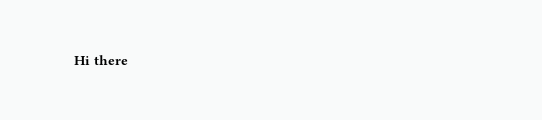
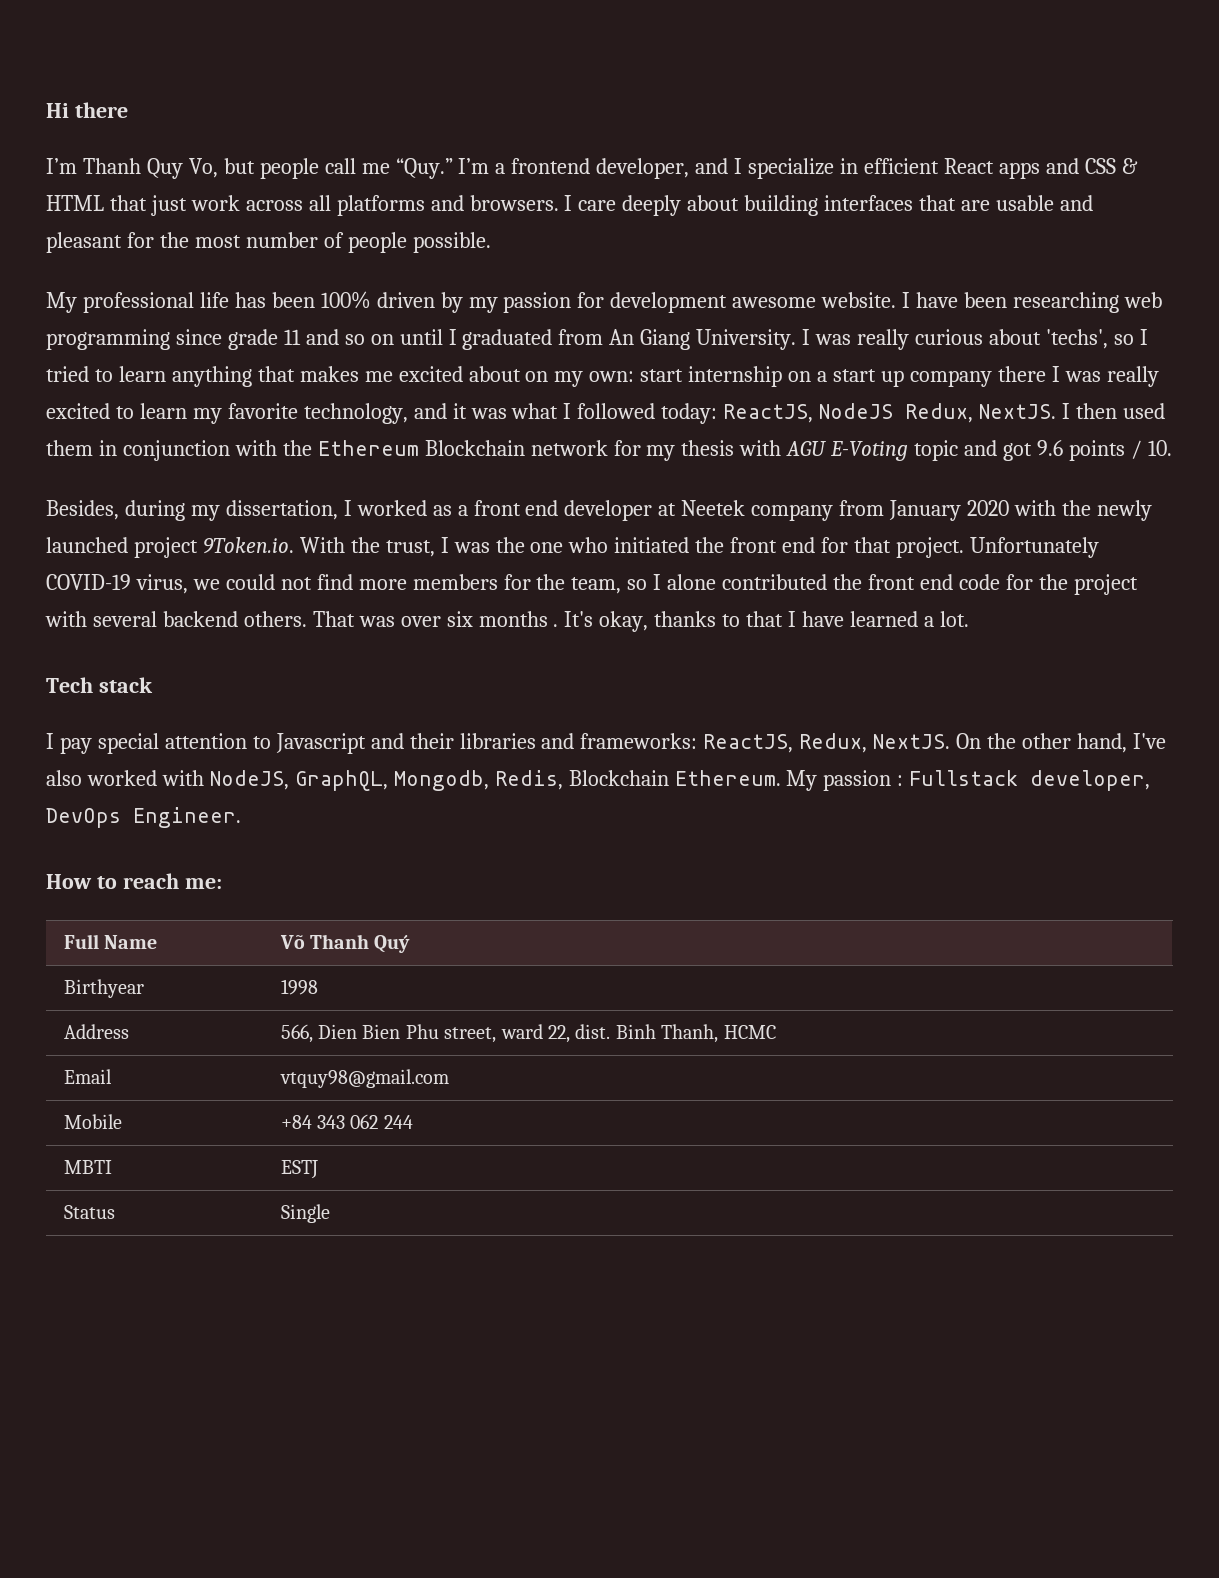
(128, 60) none -> [46,158,1138,179] [46,195,1093,216] [46,232,491,253] [46,291,1162,313] [46,329,1148,350] [46,366,1159,387] [46,403,1165,424] [46,440,1172,461] [46,500,1152,521] [46,537,1099,558] [46,574,1138,595] [45,611,969,632] [46,677,153,693] [46,733,1166,754] [46,770,1151,791] [46,807,241,828] [46,873,222,889] [63,934,157,949] [279,934,411,953] [63,979,144,998] [280,979,318,995] [63,1024,129,1039] [280,1024,776,1043] [63,1069,112,1084] [279,1069,449,1088] [63,1114,122,1129] [280,1114,413,1129] [63,1160,112,1174] [280,1160,318,1179] [63,1205,115,1219] [280,1204,330,1223] // I’m Thanh Quy Vo, but people call me “Quy.” I’m a frontend developer, and I specialize in efficient React apps and CSS & HTML that just work across all platforms and browsers. I care deeply about building interfaces that are usable and pleasant for the most number of people possible. // My professional life has been 100% driven by my passion for development awesome website. I have been researching web programming since grade 11 and so on until I graduated from An Giang University. I was really curious about 'techs', so I tried to learn anything that makes me excited about on my own: start internship on a start up company there I was really excited to learn my favorite technology, and it was what I followed today: ReactJS, NodeJS Redux, NextJS. I then used them in conjunction with the Ethereum Blockchain network for my thesis with AGU E-Voting topic and got 9.6 points / 10. // Besides, during my dissertation, I worked as a front end developer at Neetek company from January 2020 with the newly launched project 9Token.io. With the trust, I was the one who initiated the front end for that project. Unfortunately COVID-19 virus, we could not find more members for the team, so I alone contributed the front end code for the project with several backend others. That was over six months . It's okay, thanks to that I have learned a lot. // Tech stack // I pay special attention to Javascript and their libraries and frameworks: ReactJS, Redux, NextJS. On the other hand, I've also worked with NodeJS, GraphQL, Mongodb, Redis, Blockchain Ethereum. My passion : Fullstack developer, DevOps Engineer. // How to reach me: // Full Name | Võ Thanh Quý // Birthyear | 1998 // Address | 566, Dien Bien Phu street, ward 22, dist. Binh Thanh, HCMC // Email | vtquy98@gmail.com // Mobile | +84 343 062 244 // MBTI | ESTJ // Status | Single

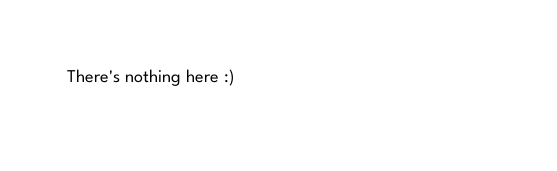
[46,102,128,118] [46,158,1138,179] [46,195,1093,216] [46,232,491,253] [46,291,1162,313] [46,329,1148,350] [46,366,1159,387] [46,403,1165,424] [46,440,1172,461] [46,500,1152,521] [46,537,1099,558] [46,574,1138,595] [45,611,969,632] [46,677,153,693] [46,733,1166,754] [46,770,1151,791] [46,807,241,828] [46,873,222,889] [63,934,157,949] [279,934,411,953] [63,979,144,998] [280,979,318,995] [63,1024,129,1039] [280,1024,776,1043] [63,1069,112,1084] [279,1069,449,1088] [63,1114,122,1129] [280,1114,413,1129] [63,1160,112,1174] [280,1160,318,1179] [63,1205,115,1219] [280,1204,330,1223] Hi there // I’m Thanh Quy Vo, but people call me “Quy.” I’m a frontend developer, and I specialize in efficient React apps and CSS & HTML that just work across all platforms and browsers. I care deeply about building interfaces that are usable and pleasant for the most number of people possible. // My professional life has been 100% driven by my passion for development awesome website. I have been researching web programming since grade 11 and so on until I graduated from An Giang University. I was really curious about 'techs', so I tried to learn anything that makes me excited about on my own: start internship on a start up company there I was really excited to learn my favorite technology, and it was what I followed today: ReactJS, NodeJS Redux, NextJS. I then used them in conjunction with the Ethereum Blockchain network for my thesis with AGU E-Voting topic and got 9.6 points / 10. // Besides, during my dissertation, I worked as a front end developer at Neetek company from January 2020 with the newly launched project 9Token.io. With the trust, I was the one who initiated the front end for that project. Unfortunately COVID-19 virus, we could not find more members for the team, so I alone contributed the front end code for the project with several backend others. That was over six months . It's okay, thanks to that I have learned a lot. // Tech stack // I pay special attention to Javascript and their libraries and frameworks: ReactJS, Redux, NextJS. On the other hand, I've also worked with NodeJS, GraphQL, Mongodb, Redis, Blockchain Ethereum. My passion : Fullstack developer, DevOps Engineer. // How to reach me: // Full Name | Võ Thanh Quý // Birthyear | 1998 // Address | 566, Dien Bien Phu street, ward 22, dist. Binh Thanh, HCMC // Email | vtquy98@gmail.com // Mobile | +84 343 062 244 // MBTI | ESTJ // Status | Single -> [67,69,234,86] There's nothing here :)

